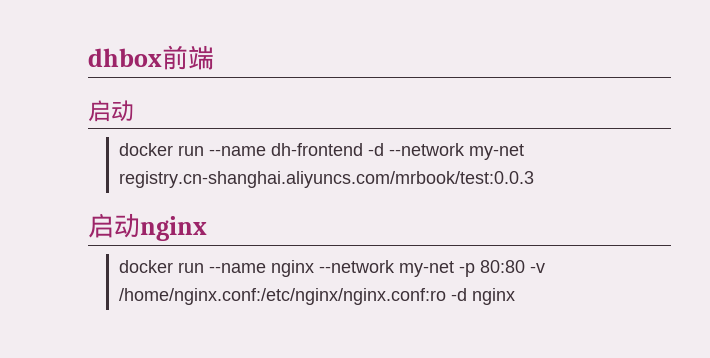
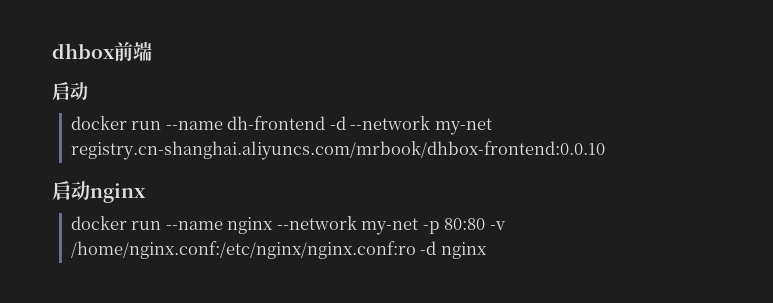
[118,171,534,188] registry.cn-shanghai.aliyuncs.com/mrbook/test:0.0.3 -> [71,141,606,160] registry.cn-shanghai.aliyuncs.com/mrbook/dhbox-frontend:0.0.10

